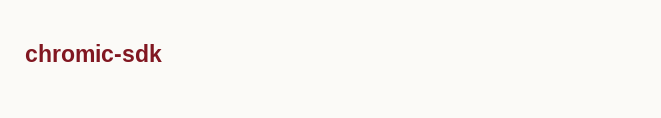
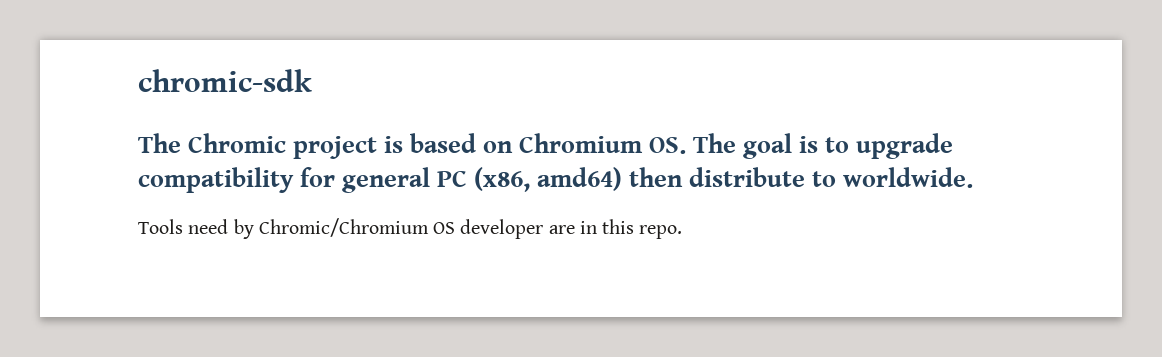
(162, 53) none -> [138,133,954,159] [138,167,974,193] [138,218,683,239] // The Chromic project is based on Chromium OS. The goal is to upgrade compatibility for general PC (x86, amd64) then distribute to worldwide. // Tools need by Chromic/Chromium OS developer are in this repo.

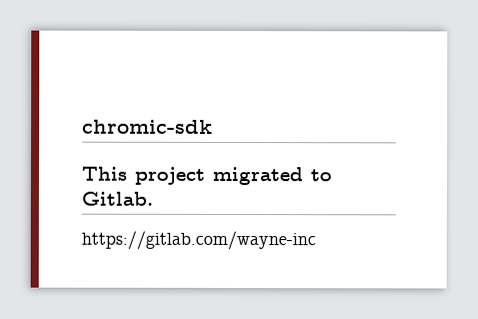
[138,133,954,159] [138,167,974,193] [138,218,683,239] The Chromic project is based on Chromium OS. The goal is to upgrade compatibility for general PC (x86, amd64) then distribute to worldwide. // Tools need by Chromic/Chromium OS developer are in this repo. -> [81,166,332,186] [81,191,153,206] [81,230,316,251] This project migrated to Gitlab. // https://gitlab.com/wayne-inc

